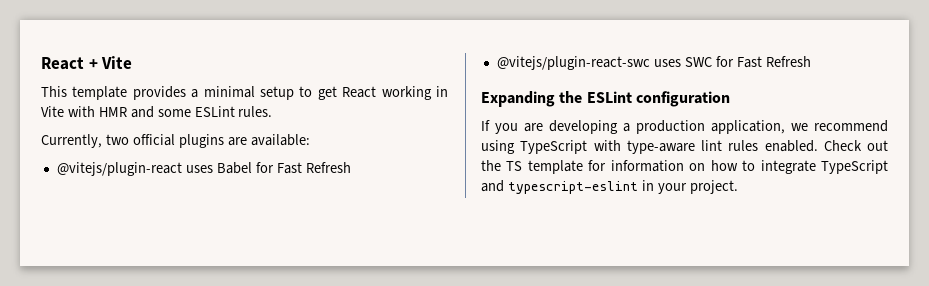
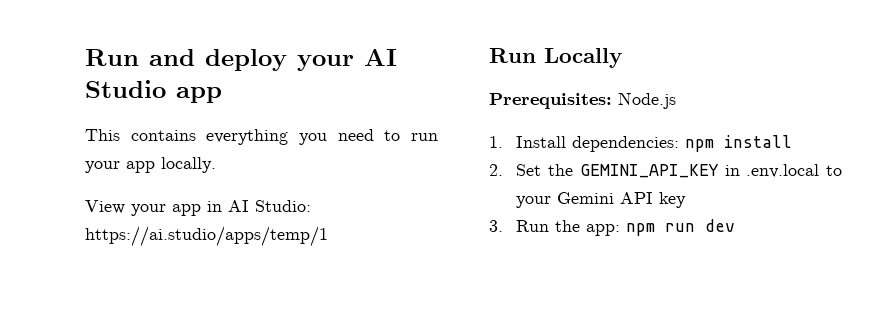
[41,56,133,70] [41,86,448,100] [41,106,273,118] [41,134,310,148] [56,162,351,176] [496,56,811,70] [481,91,730,107] [481,120,888,134] [481,140,888,154] [481,160,888,174] [481,180,738,194] React + Vite // This template provides a minimal setup to get React working in Vite with HMR and some ESLint rules. // Currently, two official plugins are available: // @vitejs/plugin-react uses Babel for Fast Refresh // @vitejs/plugin-react-swc uses SWC for Fast Refresh // Expanding the ESLint configuration // If you are developing a production application, we recommend using TypeScript with type-aware lint rules enabled. Check out the TS template for information on how to integrate TypeScript and typescript-eslint in your project. -> [85,49,397,71] [85,80,222,103] [85,129,438,145] [85,157,216,173] [85,200,311,216] [85,226,328,247] [489,48,622,68] [489,92,676,109] [489,135,793,152] [489,164,842,178] [516,192,687,208] [489,219,736,236] Run and deploy your AI Studio app // This contains everything you need to run your app locally. // View your app in AI Studio: https://ai.studio/apps/temp/1 // Run Locally // Prerequisites: Node.js // 1. Install dependencies: npm install // 2. Set the GEMINI_API_KEY in .env.local to your Gemini API key // 3. Run the app: npm run dev

